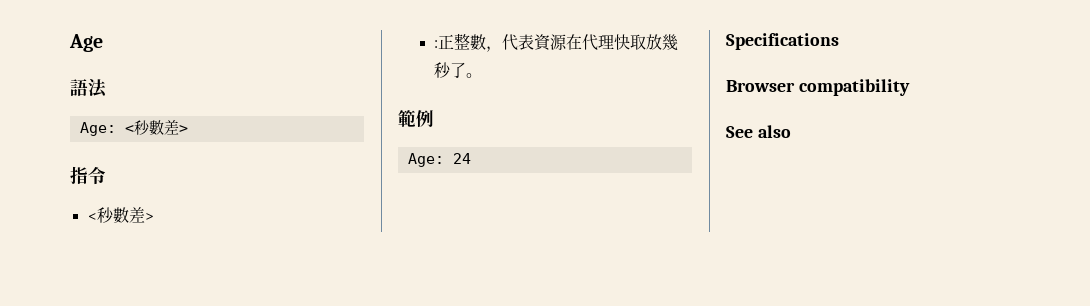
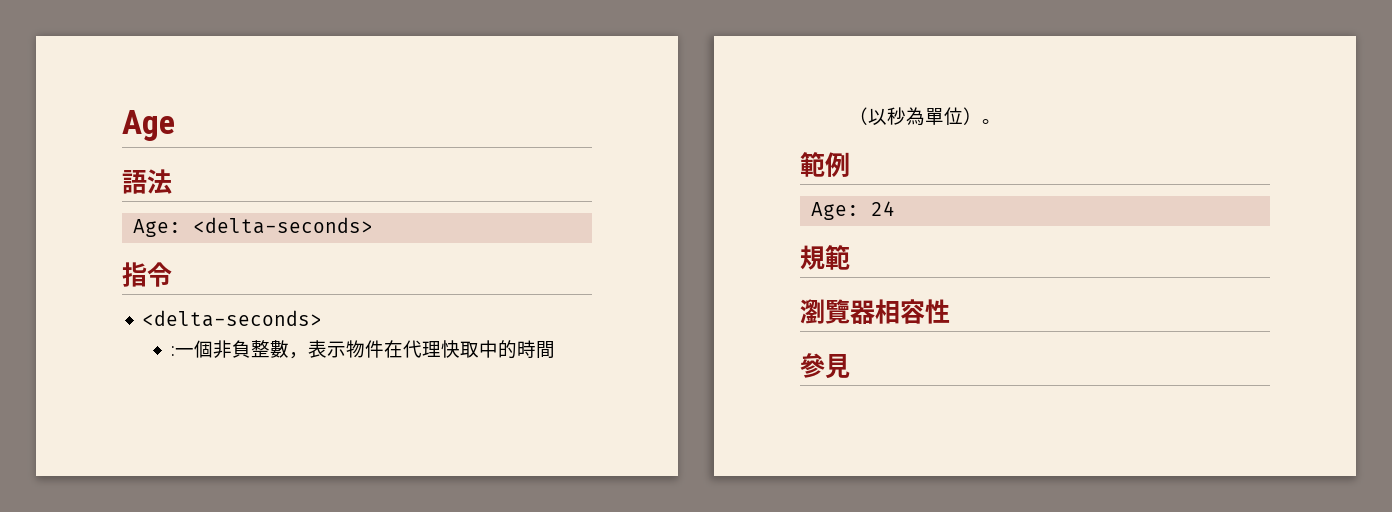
[124,120,188,135] [70,166,106,185] [87,207,154,223] [434,33,679,52] [434,62,467,78] <秒數差> // 指令 // <秒數差> // :正整數，代表資源在代理快取放幾秒了 -> [193,217,374,234] [122,262,172,287] [142,310,323,327] [170,340,555,359] [848,107,982,126] <delta-seconds> // 指令 // <delta-seconds> // :一個非負整數，表示物件在代理快取中的時間（以秒為單位）
[726,33,839,50] [726,79,910,96] [726,125,791,138] Specifications // Browser compatibility // See also -> [800,245,850,270] [800,299,950,324] [800,353,850,379] 規範 // 瀏覽器相容性 // 參見

